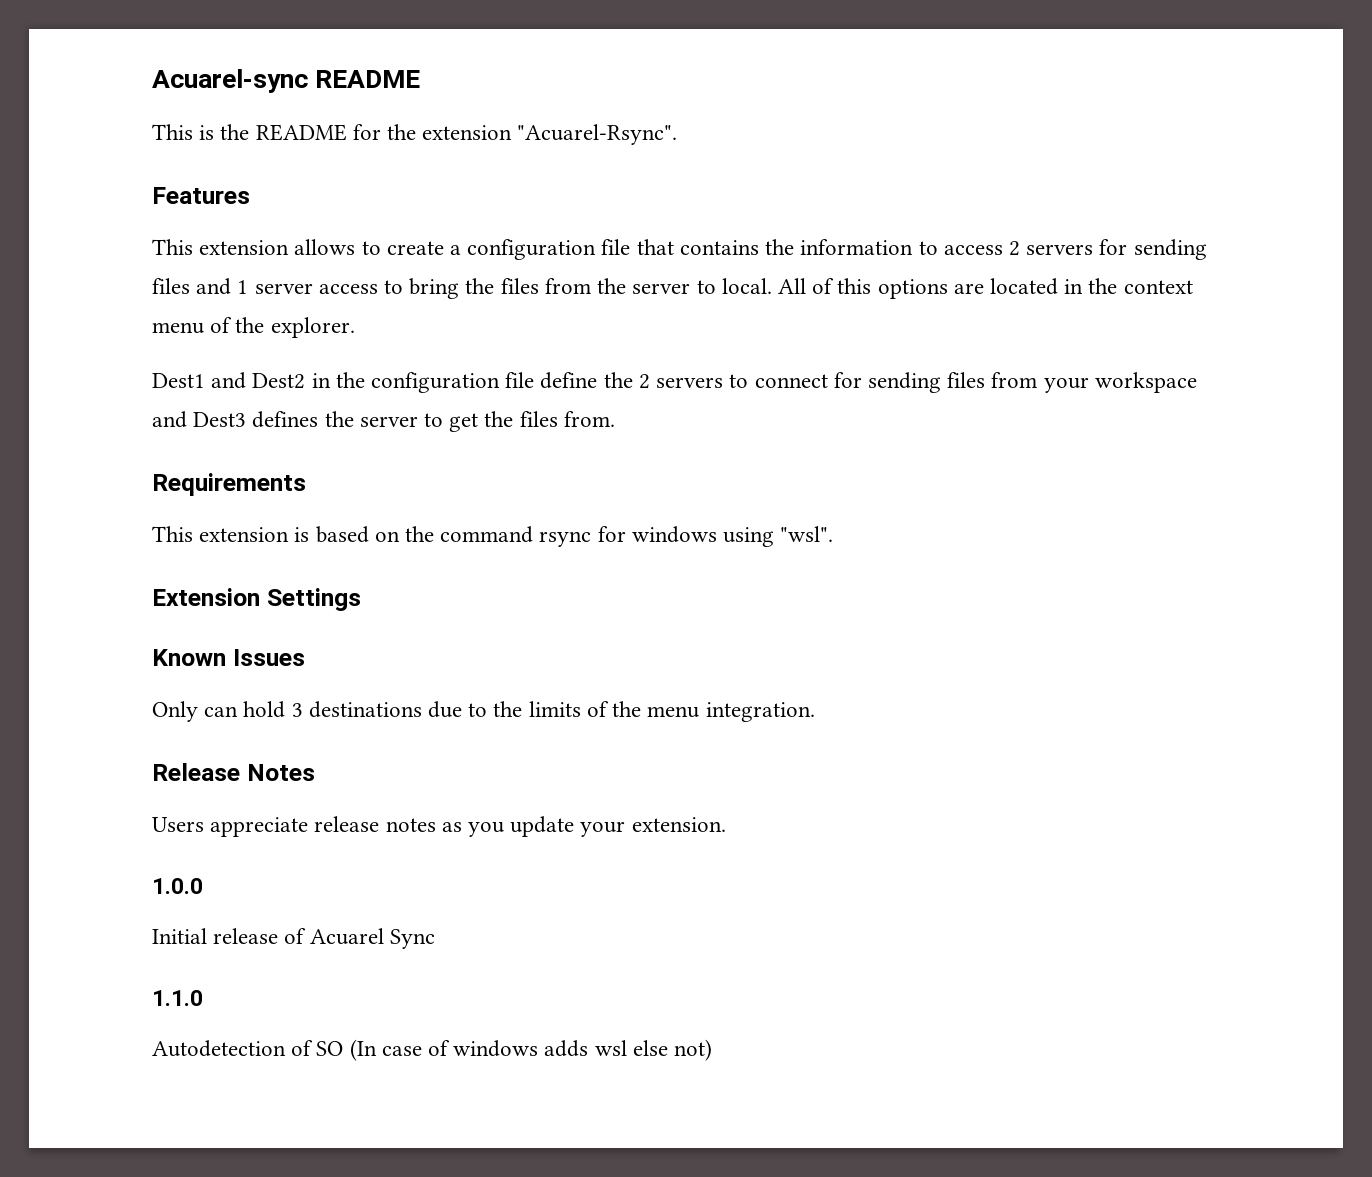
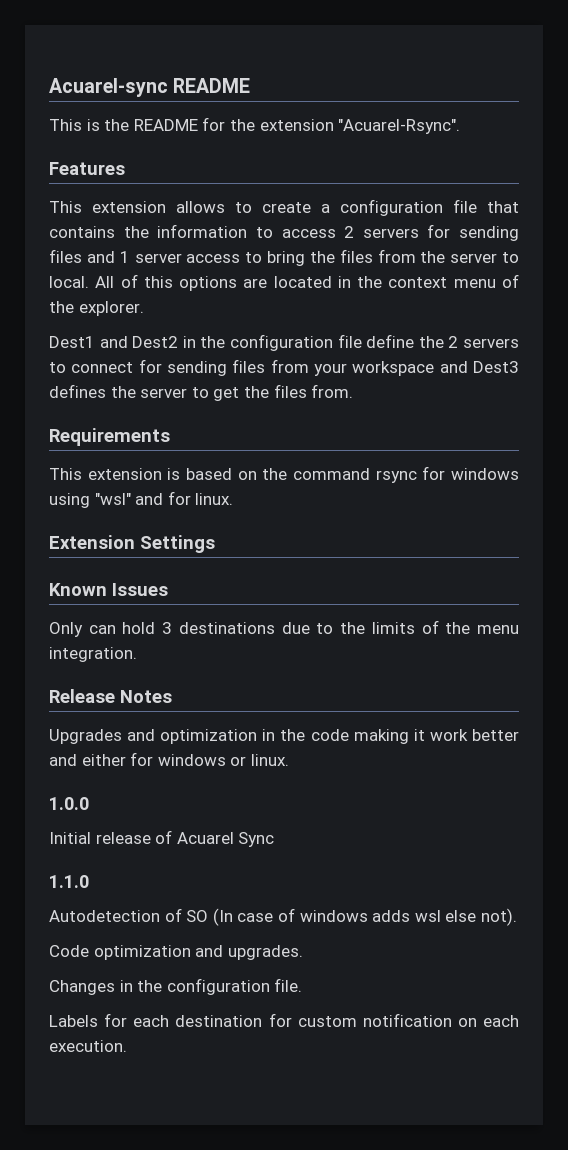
[780,526,834,542] "wsl". -> [94,491,234,505] "wsl" and for linux.
[152,816,726,837] Users appreciate release notes as you update your extension. -> [49,729,519,744] [49,752,289,766] Upgrades and optimization in the code making it work better and either for windows or linux.
[674,1039,713,1061] not) -> [480,908,517,926] [49,945,303,960] [49,978,303,995] [49,1013,519,1027] [49,1040,127,1052] not). // Code optimization and upgrades. // Changes in the configuration file. // Labels for each destination for custom notification on each execution.

